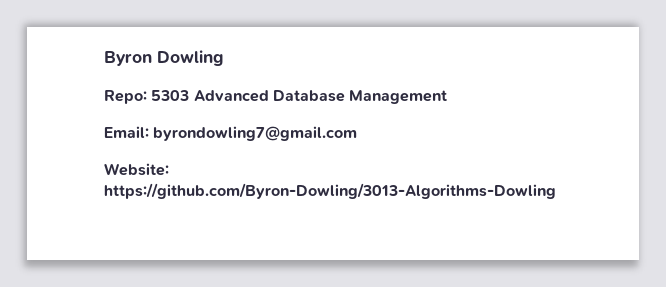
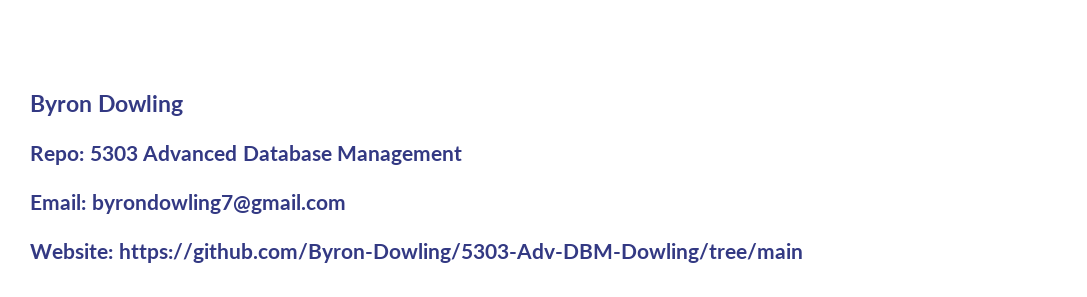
[104,183,556,199] https://github.com/Byron-Dowling/3013-Algorithms-Dowling -> [118,243,803,263] https://github.com/Byron-Dowling/5303-Adv-DBM-Dowling/tree/main

